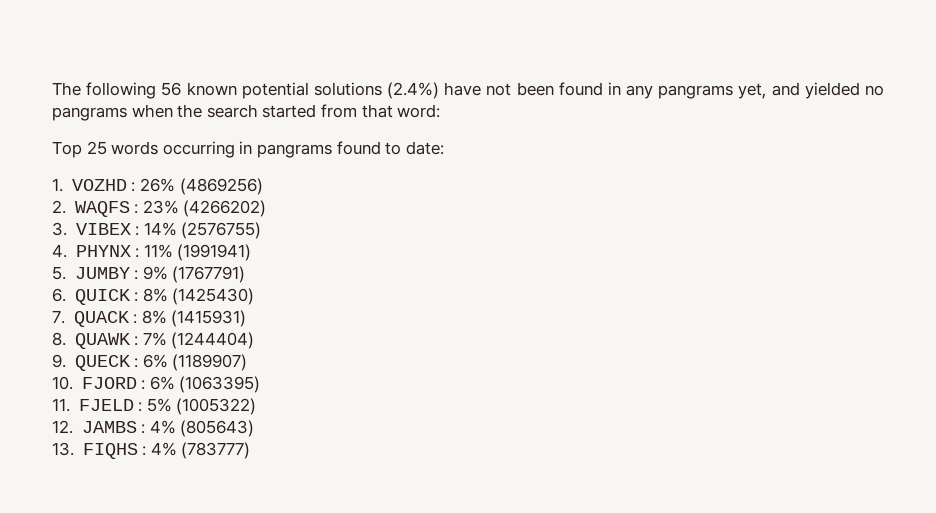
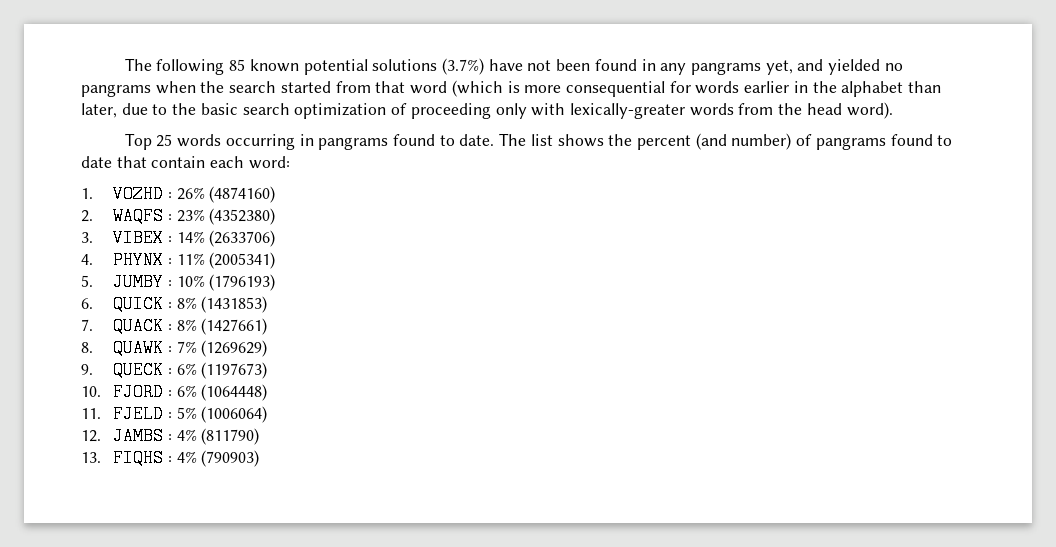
[161,82,182,96] 56 -> [229,59,246,71] 85
[387,82,440,99] (2.4%) -> [441,58,484,75] (3.7%)
[397,104,441,118] word: -> [410,80,942,97] [81,102,893,119] word (which is more consequential for words earlier in the alphabet than later, due to the basic search optimization of proceeding only with lexically-greater words from the head word).
[405,141,444,155] date: -> [459,133,953,150] [81,156,290,169] date. The list shows the percent (and number) of pangrams found to date that contain each word:
[179,178,263,195] (4869256) -> [209,186,276,203] (4874160)
[183,200,267,217] (4266202) -> [209,208,276,225] (4352380)
[181,222,262,239] (2576755) -> [209,230,276,247] (2633706)
[177,244,252,261] (1991941) -> [209,252,276,269] (2005341)
[142,266,246,283] 9% (1767791) -> [176,274,276,291] 10% (1796193)
[172,288,255,305] (1425430) -> [201,296,268,313] (1431853)
[171,310,247,327] (1415931) -> [201,318,268,335] (1427661)
[171,332,255,349] (1244404) -> [201,340,268,357] (1269629)
[172,354,248,371] (1189907) -> [201,362,268,379] (1197673)
[179,376,261,393] (1063395) -> [201,384,268,401] (1064448)
[176,398,257,415] (1005322) -> [201,406,268,423] (1006064)
[180,420,255,437] (805643) -> [201,428,260,445] (811790)
[181,442,251,459] (783777) -> [201,450,260,467] (790903)

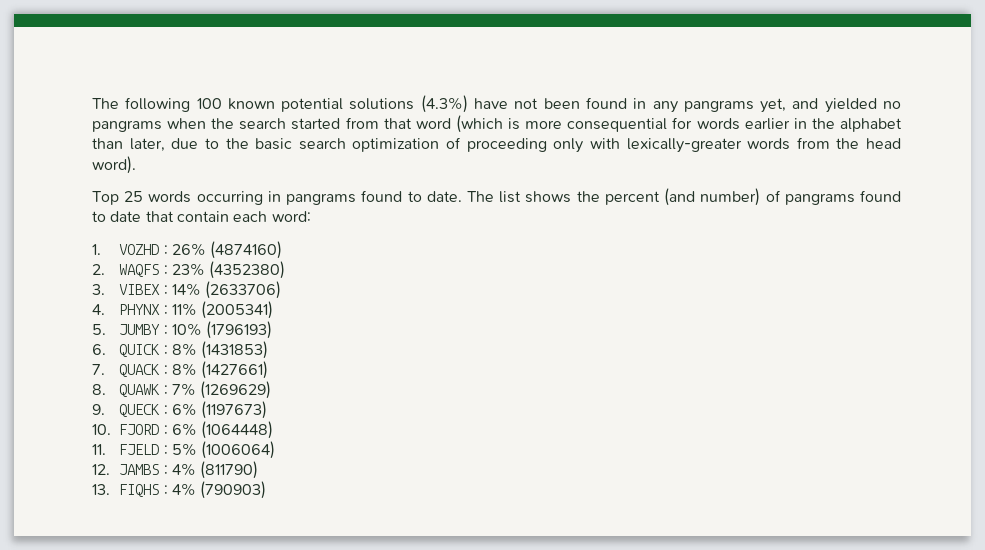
[229,59,246,71] 85 -> [196,98,222,109] 100
[441,58,484,75] (3.7%) -> [420,95,468,113] (4.3%)

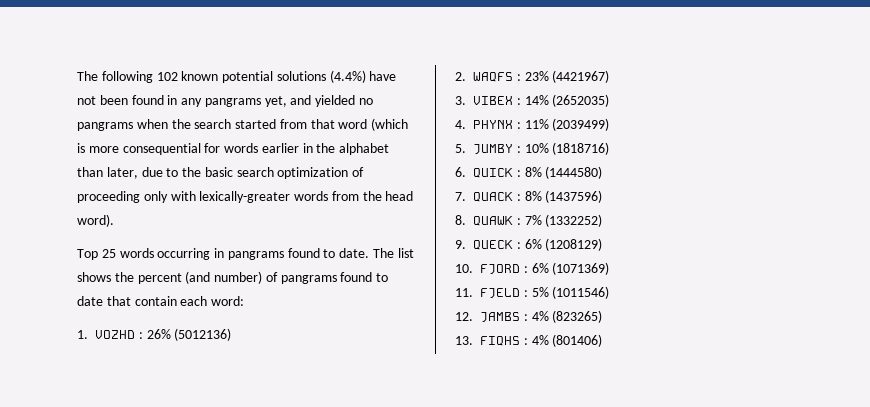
[196,98,222,109] 100 -> [156,72,178,81] 102
[420,95,468,113] (4.3%) -> [329,70,366,83] (4.4%)
[210,241,283,259] (4874160) -> [174,328,232,341] (5012136)
[209,261,286,279] (4352380) -> [552,70,610,83] (4421967)
[205,281,282,299] (2633706) -> [552,94,610,107] (2652035)
[201,301,274,319] (2005341) -> [552,118,610,131] (2039499)
[206,321,273,339] (1796193) -> [552,142,610,155] (1818716)
[201,341,269,359] (1431853) -> [545,166,603,179] (1444580)
[201,361,269,379] (1427661) -> [545,190,603,203] (1437596)
[200,381,272,399] (1269629) -> [545,214,603,227] (1332252)
[201,401,268,419] (1197673) -> [545,238,603,251] (1208129)
[201,421,274,439] (1064448) -> [552,262,610,275] (1071369)
[201,441,276,459] (1006064) -> [552,286,610,299] (1011546)
[200,461,259,479] (811790) -> [552,310,603,323] (823265)
[200,481,267,499] (790903) -> [552,334,603,347] (801406)

